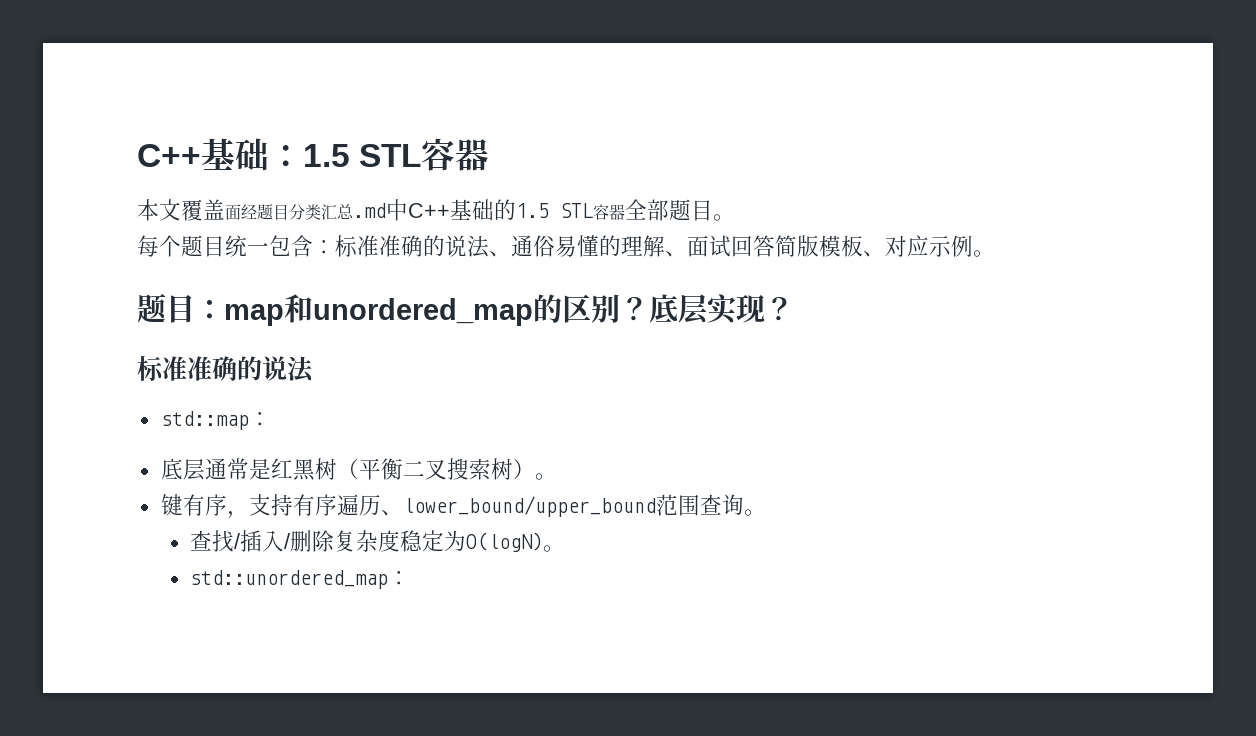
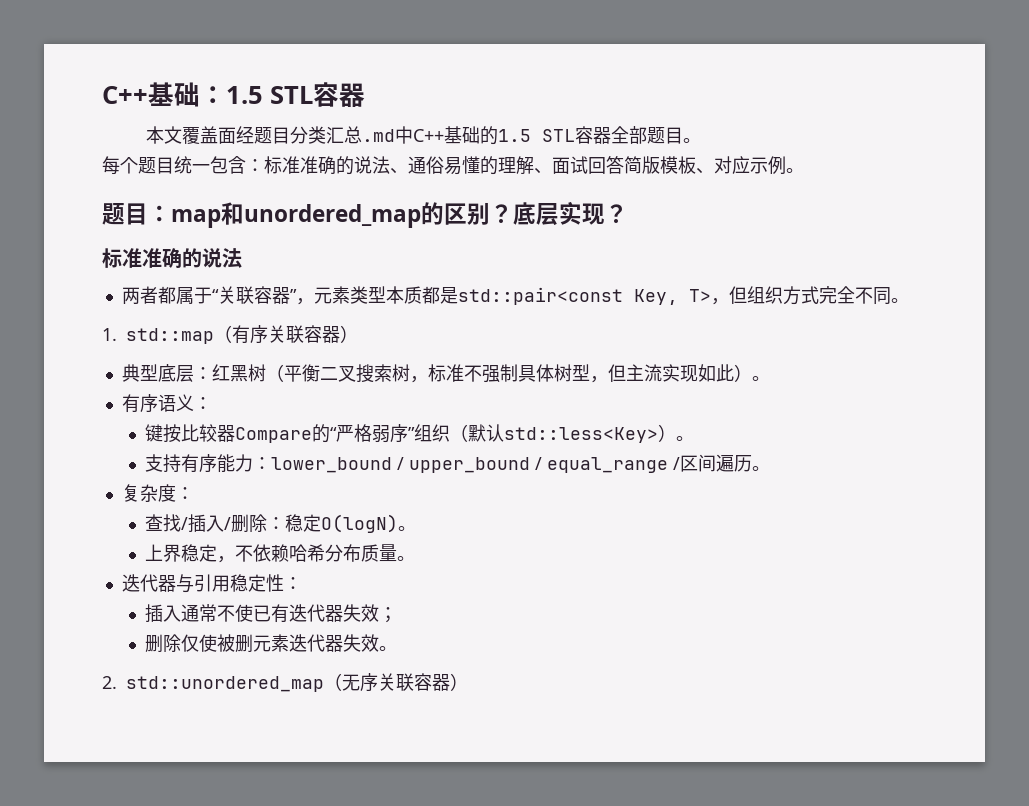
[160,411,271,430] [160,458,271,481] std::map： // 底层通常是 -> [121,286,909,305] [102,325,358,344] [121,364,212,382] 两者都属于“关联容器”，元素类型本质都是std::pair<const Key, T>，但组织方式完全不同。 // 1. std::map（有序关联容器） // 典型底层：
[512,459,557,480] [160,494,766,519] ）。 // 键有序，支持有序遍历、lower_bound/upper_bound范围查询。 -> [409,364,770,383] [121,394,212,413] [145,424,695,443] [145,454,771,473] [121,484,194,502] ，标准不强制具体树型，但主流实现如此）。 // 有序语义： // 键按比较器Compare的“严格弱序”组织（默认std::less<Key>）。 // 支持有序能力：lower_bound / upper_bound / equal_range /区间遍历。 // 复杂度：
[334,530,467,552] 复杂度稳定为 -> [267,514,322,532] ：稳定
[190,570,411,589] std::unordered_map： -> [145,544,416,563] [121,574,302,593] [145,604,398,623] [145,634,398,653] [102,673,468,692] 上界稳定，不依赖哈希分布质量。 // 迭代器与引用稳定性： // 插入通常不使已有迭代器失效； // 删除仅使被删元素迭代器失效。 // 2. std::unordered_map（无序关联容器）

